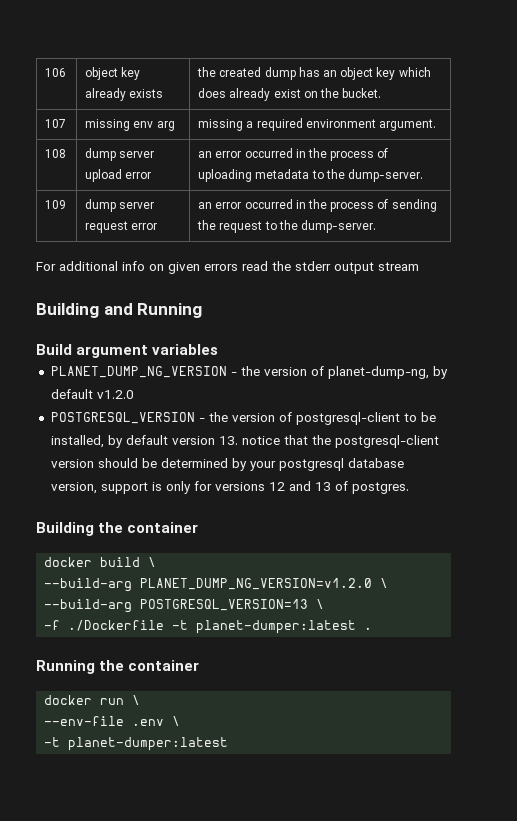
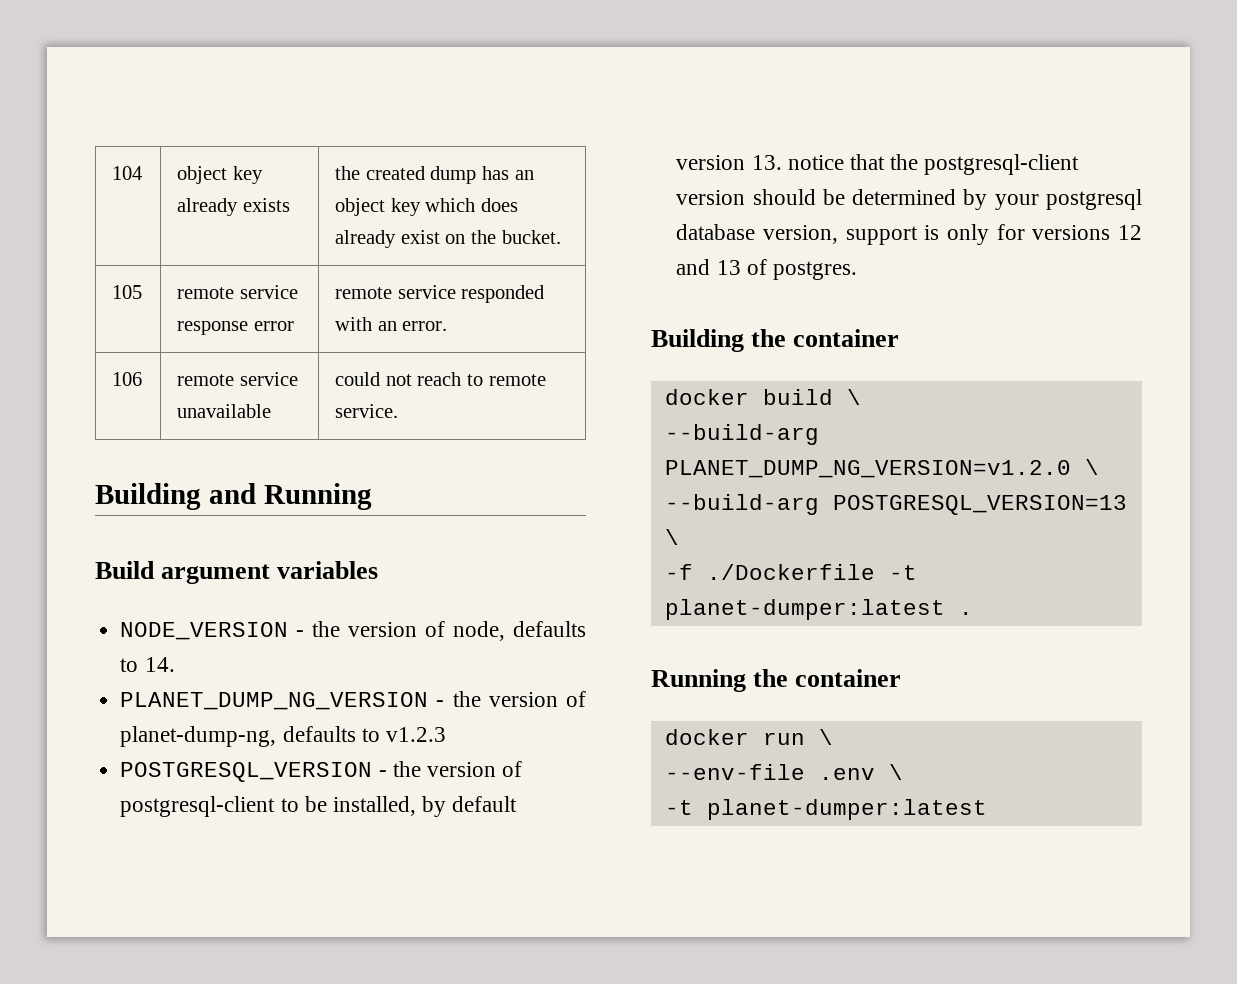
[45,68,67,77] 106 -> [112,166,143,180] 104
[45,119,67,128] [85,119,175,131] [198,118,436,131] [45,149,67,158] [85,148,155,161] [85,169,152,182] [198,148,389,161] [198,169,423,182] [45,200,67,209] [85,199,155,212] [85,221,158,233] [198,199,437,212] [197,220,376,233] [36,261,419,274] 107 | missing env arg | missing a required environment argument. // 108 | dump server upload error | an error occurred in the process of uploading metadata to the dump-server. // 109 | dump server request error | an error occurred in the process of sending the request to the dump-server. // For additional info on given errors read the stderr output stream -> [112,285,143,299] [177,285,298,299] [177,321,294,335] [335,285,545,303] [335,317,448,331] [112,372,143,386] [177,372,298,386] [177,404,272,418] [335,372,546,386] [335,404,399,418] 105 | remote service response error | remote service responded with an error. // 106 | remote service unavailable | could not reach to remote service.
(219, 349) none -> [120,621,586,641] [120,657,175,672] // NODE_VERSION - the version of node, defaults to 14.
[432,366,448,379] [50,389,134,399] by default v1.2.0 -> [282,726,446,742] defaults to v1.2.3

